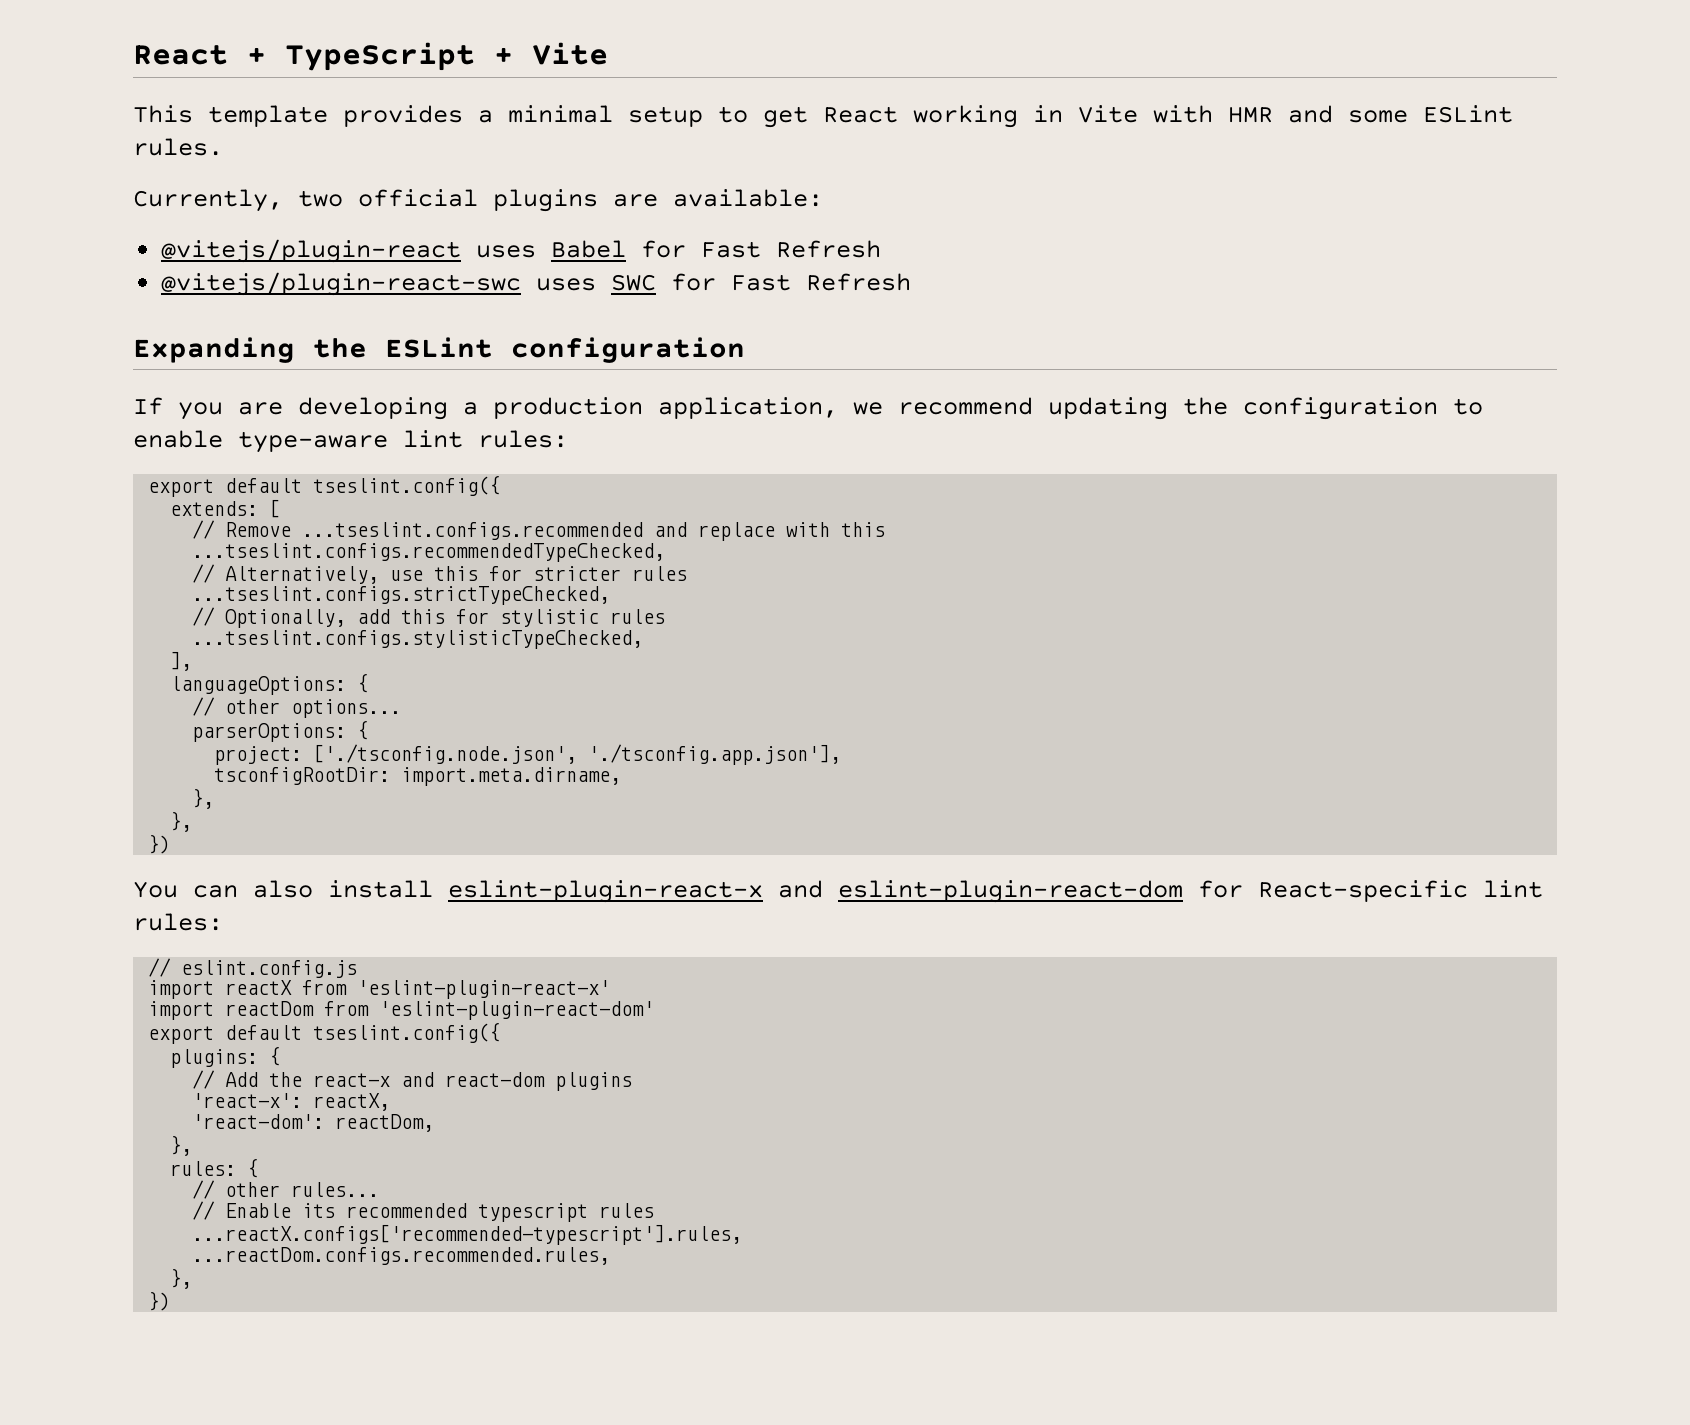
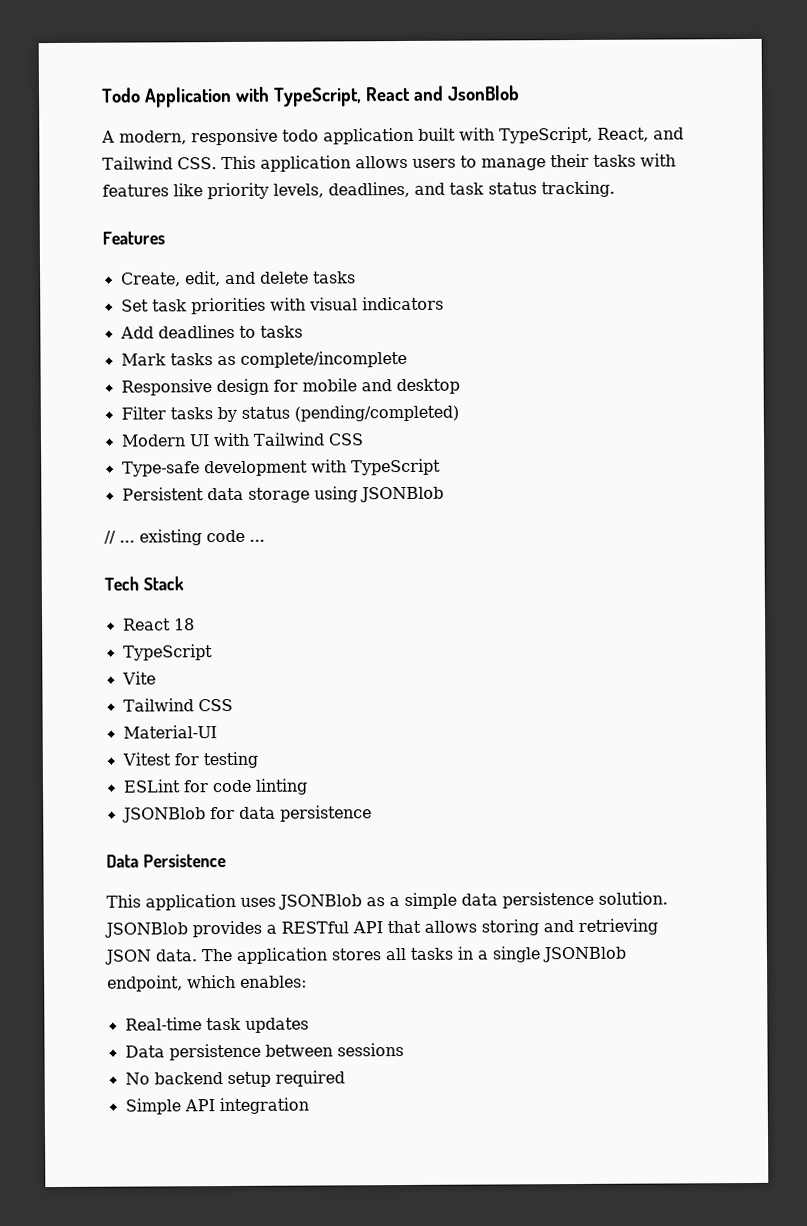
[133,42,608,71] [133,105,1513,128] [133,138,223,156] [133,189,823,212] [161,239,882,263] [161,272,912,296] [133,337,745,363] [133,397,1483,420] [133,430,568,453] [148,475,501,497] [170,499,281,518] [192,520,886,541] [192,543,666,562] [192,564,688,584] [192,586,611,605] [192,607,666,628] [192,630,644,649] [170,651,193,671] [170,673,369,695] [192,697,402,718] [192,720,369,742] [214,744,842,765] [214,767,622,786] [192,788,215,809] [170,811,193,832] [148,834,171,854] [133,880,1543,903] [133,913,223,931] [148,958,358,978] [148,980,611,999] [148,1001,655,1020] [148,1022,501,1044] [170,1046,281,1068] [192,1070,633,1091] [192,1093,391,1111] [192,1114,435,1132] [170,1135,193,1156] [170,1158,259,1178] [192,1180,380,1199] [192,1201,655,1222] [192,1224,743,1245] [192,1247,611,1265] [170,1268,193,1289] [148,1291,171,1311] React + TypeScript + Vite // This template provides a minimal setup to get React working in Vite with HMR and some ESLint rules. // Currently, two official plugins are available: // @vitejs/plugin-react uses Babel for Fast Refresh // @vitejs/plugin-react-swc uses SWC for Fast Refresh // Expanding the ESLint configuration // If you are developing a production application, we recommend updating the configuration to enable type-aware lint rules: // export default tseslint.config({ // extends: [ // // Remove ...tseslint.configs.recommended and replace with this // ...tseslint.configs.recommendedTypeChecked, // // Alternatively, use this for stricter rules // ...tseslint.configs.strictTypeChecked, // // Optionally, add this for stylistic rules // ...tseslint.configs.stylisticTypeChecked, // ], // languageOptions: { // // other options... // parserOptions: { // project: ['./tsconfig.node.json', './tsconfig.app.json'], // tsconfigRootDir: import.meta.dirname, // }, // }, // }) // You can also install eslint-plugin-react-x and eslint-plugin-react-dom for React-specific lint rules: // // eslint.config.js // import reactX from 'eslint-plugin-react-x' // import reactDom from 'eslint-plugin-react-dom' // export default tseslint.config({ // plugins: { // // Add the react-x and react-dom plugins // 'react-x': reactX, // 'react-dom': reactDom, // }, // rules: { // // other rules... // // Enable its recommended typescript rules // ...reactX.configs['recommended-typescript'].rules, // ...reactDom.configs.recommended.rules, // }, // }) -> [101,85,520,108] [101,126,684,146] [102,153,676,172] [102,180,615,200] [102,231,165,245] [120,271,356,287] [120,296,444,315] [119,324,303,339] [120,350,407,368] [120,378,460,396] [120,404,459,423] [120,432,364,447] [121,458,441,477] [121,486,444,503] [104,529,265,546] [104,576,184,591] [122,618,195,631] [122,644,213,661] [121,671,156,685] [122,698,233,712] [122,725,217,739] [121,751,258,769] [122,778,308,795] [121,805,372,823] [106,854,226,868] [106,891,668,911] [104,918,658,938] [104,946,627,965] [107,974,307,992] [124,1017,309,1033] [124,1043,404,1061] [124,1070,345,1088] [124,1097,309,1115] Todo Application with TypeScript, React and JsonBlob // A modern, responsive todo application built with TypeScript, React, and Tailwind CSS. This application allows users to manage their tasks with features like priority levels, deadlines, and task status tracking. // Features // Create, edit, and delete tasks // Set task priorities with visual indicators // Add deadlines to tasks // Mark tasks as complete/incomplete // Responsive design for mobile and desktop // Filter tasks by status (pending/completed) // Modern UI with Tailwind CSS // Type-safe development with TypeScript // Persistent data storage using JSONBlob // // ... existing code ... // Tech Stack // React 18 // TypeScript // Vite // Tailwind CSS // Material-UI // Vitest for testing // ESLint for code linting // JSONBlob for data persistence // Data Persistence // This application uses JSONBlob as a simple data persistence solution. JSONBlob provides a RESTful API that allows storing and retrieving JSON data. The application stores all tasks in a single JSONBlob endpoint, which enables: // Real-time task updates // Data persistence between sessions // No backend setup required // Simple API integration

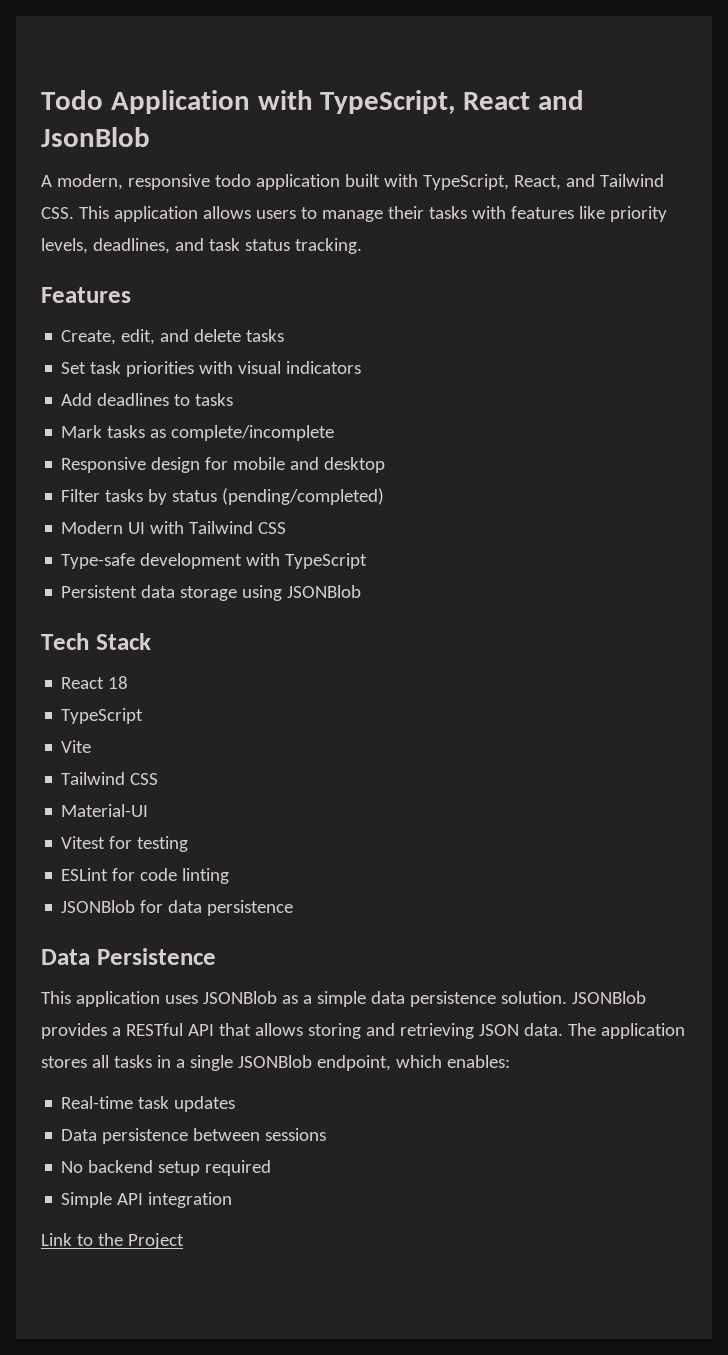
[104,529,265,546] // // ... existing code ... -> (362, 591) none
(309, 1106) none -> [41,1233,184,1249] // Link to the Project

